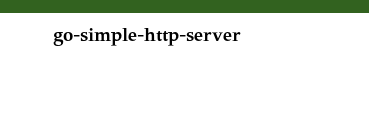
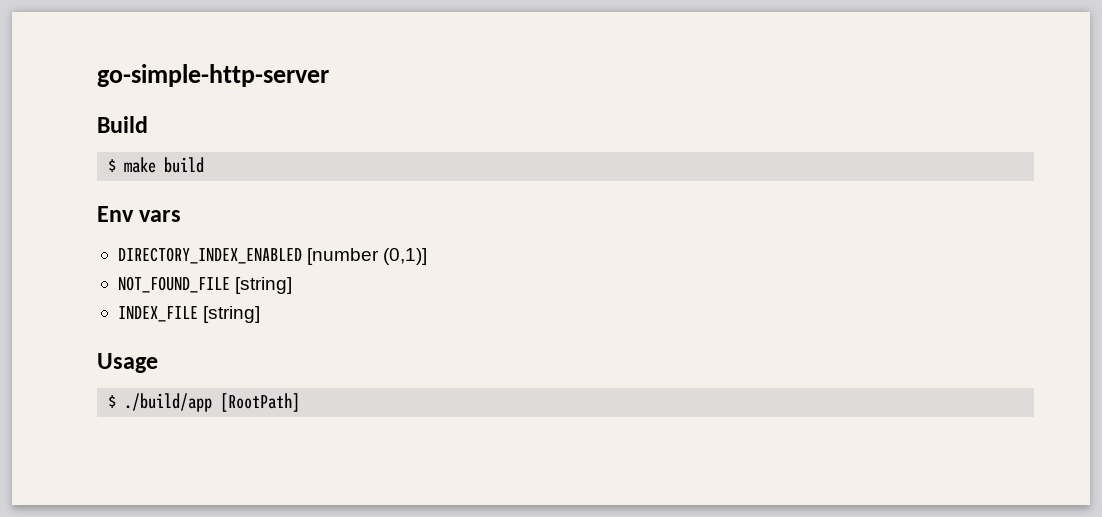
(241, 37) none -> [97,116,148,133] [108,157,205,173] [97,206,182,222] [117,247,428,265] [117,276,293,294] [117,306,261,323] [97,353,158,373] [108,393,301,412] // Build // $ make build // Env vars // DIRECTORY_INDEX_ENABLED [number (0,1)] // NOT_FOUND_FILE [string] // INDEX_FILE [string] // Usage // $ ./build/app [RootPath]

